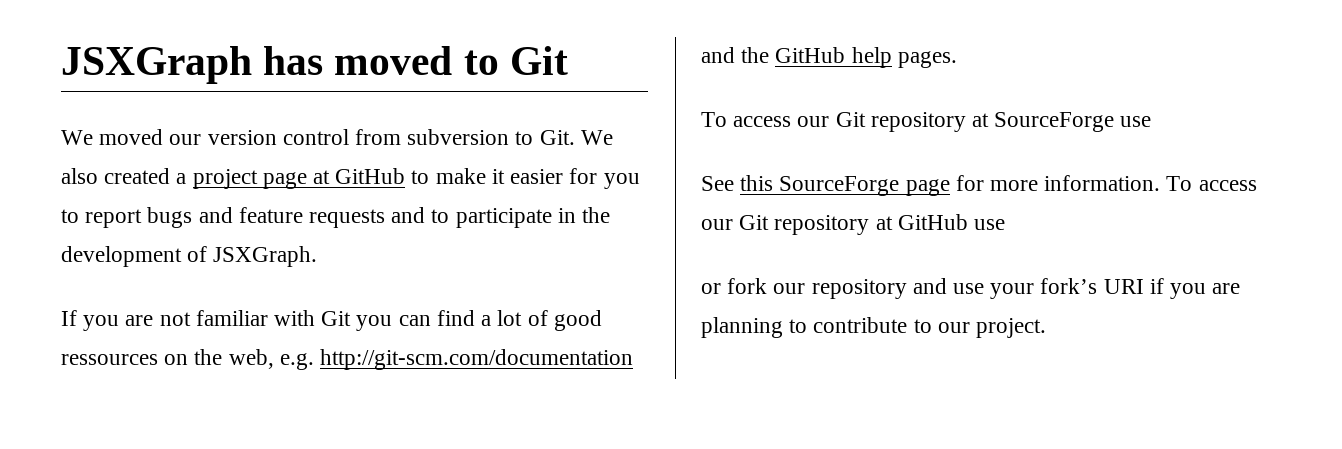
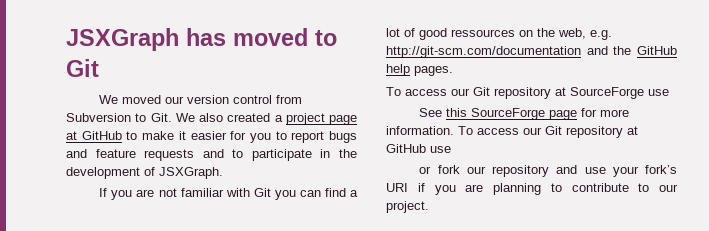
[407,129,510,145] subversion -> [66,113,131,122] Subversion

